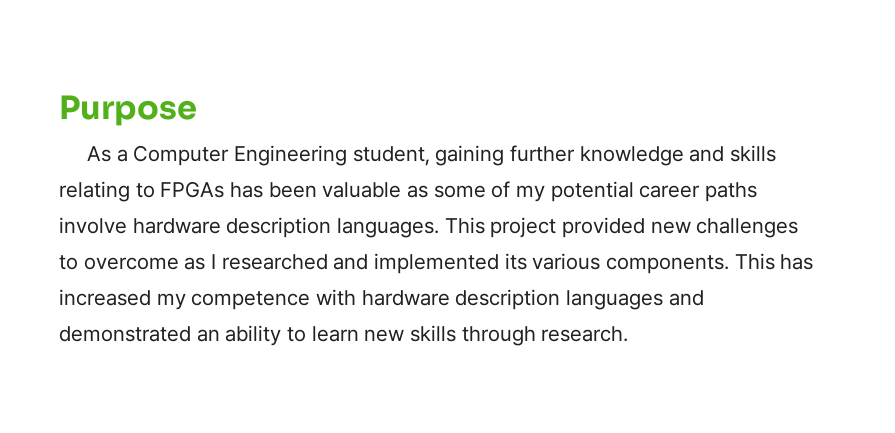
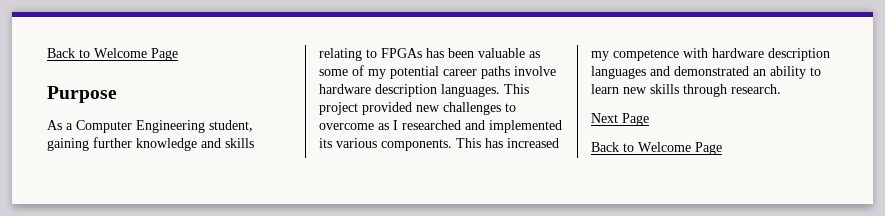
(59, 110) none -> [47,48,178,61] Back to Welcome Page //
(629, 334) none -> [591,113,649,126] [591,142,722,155] // Next Page // Back to Welcome Page

